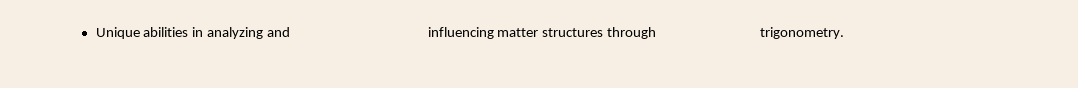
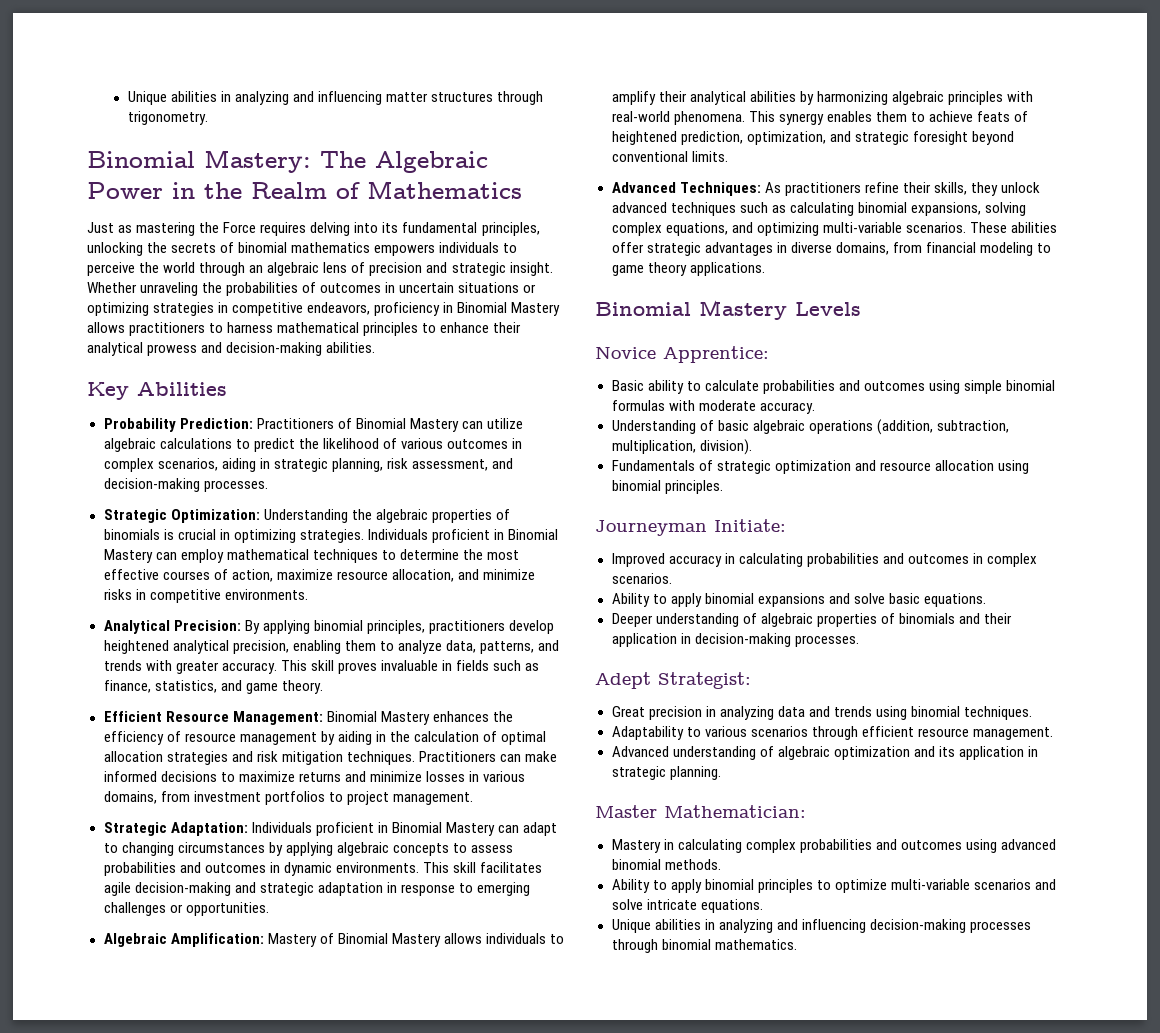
(844, 33) none -> [87,150,488,173] [87,181,522,199] [87,222,540,236] [87,242,518,256] [87,262,553,276] [87,282,537,296] [87,302,561,316] [87,322,522,336] [87,342,376,356] [87,382,227,400] [103,418,523,432] [103,438,522,452] [103,458,513,472] [103,478,268,492] [103,509,510,523] [103,529,558,543] [103,549,519,563] [103,569,535,582] [103,589,308,603] [103,620,554,634] [103,640,559,654] [103,660,540,674] [103,680,323,694] [103,711,513,725] [103,731,546,745] [103,751,557,765] [103,771,525,782] [103,791,473,805] [103,822,557,836] [103,842,513,856] [103,862,542,876] [103,882,530,896] [103,902,269,916] [103,933,564,947] [611,91,1033,105] [611,111,1028,125] [611,131,1014,145] [611,151,728,162] [611,182,1040,196] [611,202,1026,216] [611,222,1057,236] [611,242,1051,256] [611,262,765,276] [595,300,861,320] [595,346,769,363] [611,380,1055,394] [611,400,815,414] [611,419,1009,435] [611,439,752,455] [611,460,1029,474] [611,480,723,494] [595,519,786,536] [611,553,1037,567] [611,573,672,584] [611,593,986,607] [611,613,1012,627] [611,633,859,647] [595,672,751,689] [611,706,1032,720] [611,726,1053,740] [611,746,1038,760] [611,766,721,780] [595,805,806,818] [611,839,1056,853] [611,859,721,870] [611,879,1056,893] [611,899,763,913] [611,919,1031,933] [611,939,797,953] // Binomial Mastery: The Algebraic Power in the Realm of Mathematics // Just as mastering the Force requires delving into its fundamental principles, unlocking the secrets of binomial mathematics empowers individuals to perceive the world through an algebraic lens of precision and strategic insight. Whether unraveling the probabilities of outcomes in uncertain situations or optimizing strategies in competitive endeavors, proficiency in Binomial Mastery allows practitioners to harness mathematical principles to enhance their analytical prowess and decision-making abilities. // Key Abilities // Probability Prediction: Practitioners of Binomial Mastery can utilize algebraic calculations to predict the likelihood of various outcomes in complex scenarios, aiding in strategic planning, risk assessment, and decision-making processes. // Strategic Optimization: Understanding the algebraic properties of binomials is crucial in optimizing strategies. Individuals proficient in Binomial Mastery can employ mathematical techniques to determine the most effective courses of action, maximize resource allocation, and minimize risks in competitive environments. // Analytical Precision: By applying binomial principles, practitioners develop heightened analytical precision, enabling them to analyze data, patterns, and trends with greater accuracy. This skill proves invaluable in fields such as finance, statistics, and game theory. // Efficient Resource Management: Binomial Mastery enhances the efficiency of resource management by aiding in the calculation of optimal allocation strategies and risk mitigation techniques. Practitioners can make informed decisions to maximize returns and minimize losses in various domains, from investment portfolios to project management. // Strategic Adaptation: Individuals proficient in Binomial Mastery can adapt to changing circumstances by applying algebraic concepts to assess probabilities and outcomes in dynamic environments. This skill facilitates agile decision-making and strategic adaptation in response to emerging challenges or opportunities. // Algebraic Amplification: Mastery of Binomial Mastery allows individuals to amplify their analytical abilities by harmonizing algebraic principles with real-world phenomena. This synergy enables them to achieve feats of heightened prediction, optimization, and strategic foresight beyond conventional limits. // Advanced Techniques: As practitioners refine their skills, they unlock advanced techniques such as calculating binomial expansions, solving complex equations, and optimizing multi-variable scenarios. These abilities offer strategic advantages in diverse domains, from financial modeling to game theory applications. // Binomial Mastery Levels // Novice Apprentice: // Basic ability to calculate probabilities and outcomes using simple binomial formulas with moderate accuracy. // Understanding of basic algebraic operations (addition, subtraction, multiplication, division). // Fundamentals of strategic optimization and resource allocation using binomial principles. // Journeyman Initiate: // Improved accuracy in calculating probabilities and outcomes in complex scenarios. // Ability to apply binomial expansions and solve basic equations. // Deeper understanding of algebraic properties of binomials and their application in decision-making processes. // Adept Strategist: // Great precision in analyzing data and trends using binomial techniques. // Adaptability to various scenarios through efficient resource management. // Advanced understanding of algebraic optimization and its application in strategic planning. // Master Mathematician: // Mastery in calculating complex probabilities and outcomes using advanced binomial methods. // Ability to apply binomial principles to optimize multi-variable scenarios and solve intricate equations. // Unique abilities in analyzing and influencing decision-making processes through binomial mathematics.

